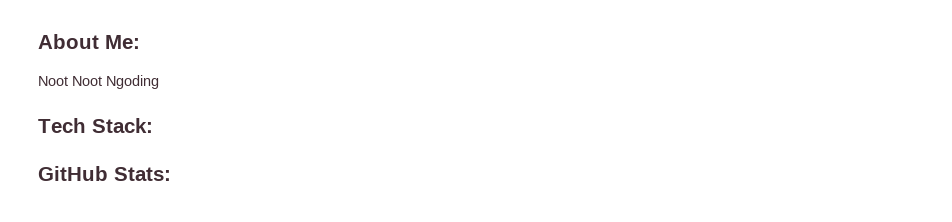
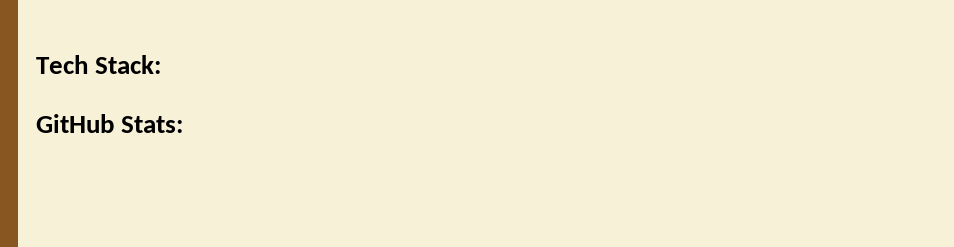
[38,34,140,49] [38,75,159,89] About Me: // Noot Noot Ngoding // -> (36, 64) none

